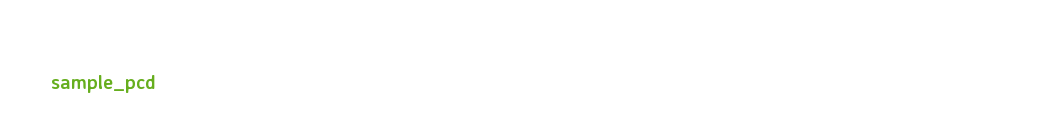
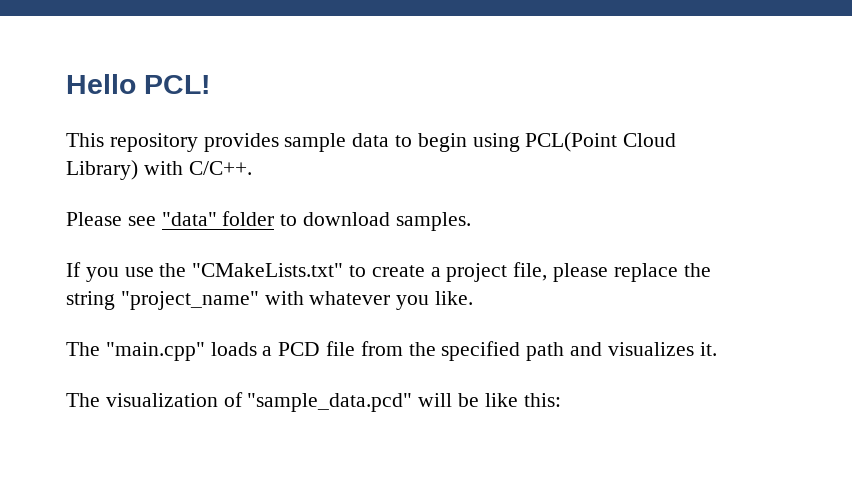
[51,75,156,93] sample_pcd -> [66,74,210,94] [66,132,677,152] [66,160,252,180] [66,211,471,231] [66,262,711,282] [66,291,474,310] [66,341,717,361] [66,392,561,412] Hello PCL! // This repository provides sample data to begin using PCL(Point Cloud Library) with C/C++. // Please see "data" folder to download samples. // If you use the "CMakeLists.txt" to create a project file, please replace the string "project_name" with whatever you like. // The "main.cpp" loads a PCD file from the specified path and visualizes it. // The visualization of "sample_data.pcd" will be like this:

